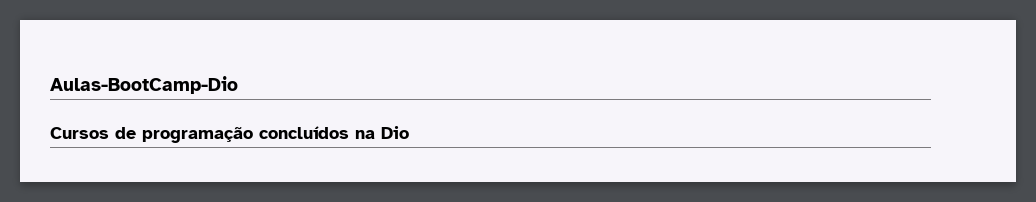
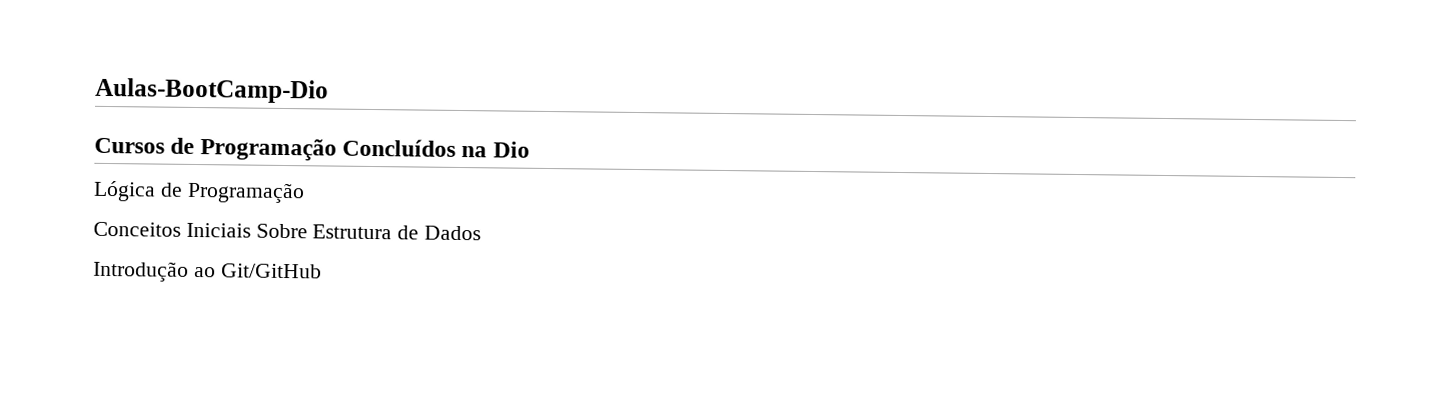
[142,126,349,143] programação concluídos -> [199,138,457,162] Programação Concluídos
(409, 132) none -> [93,180,305,204] [93,221,482,241] [93,260,322,282] // Lógica de Programação // Conceitos Iniciais Sobre Estrutura de Dados // Introdução ao Git/GitHub

